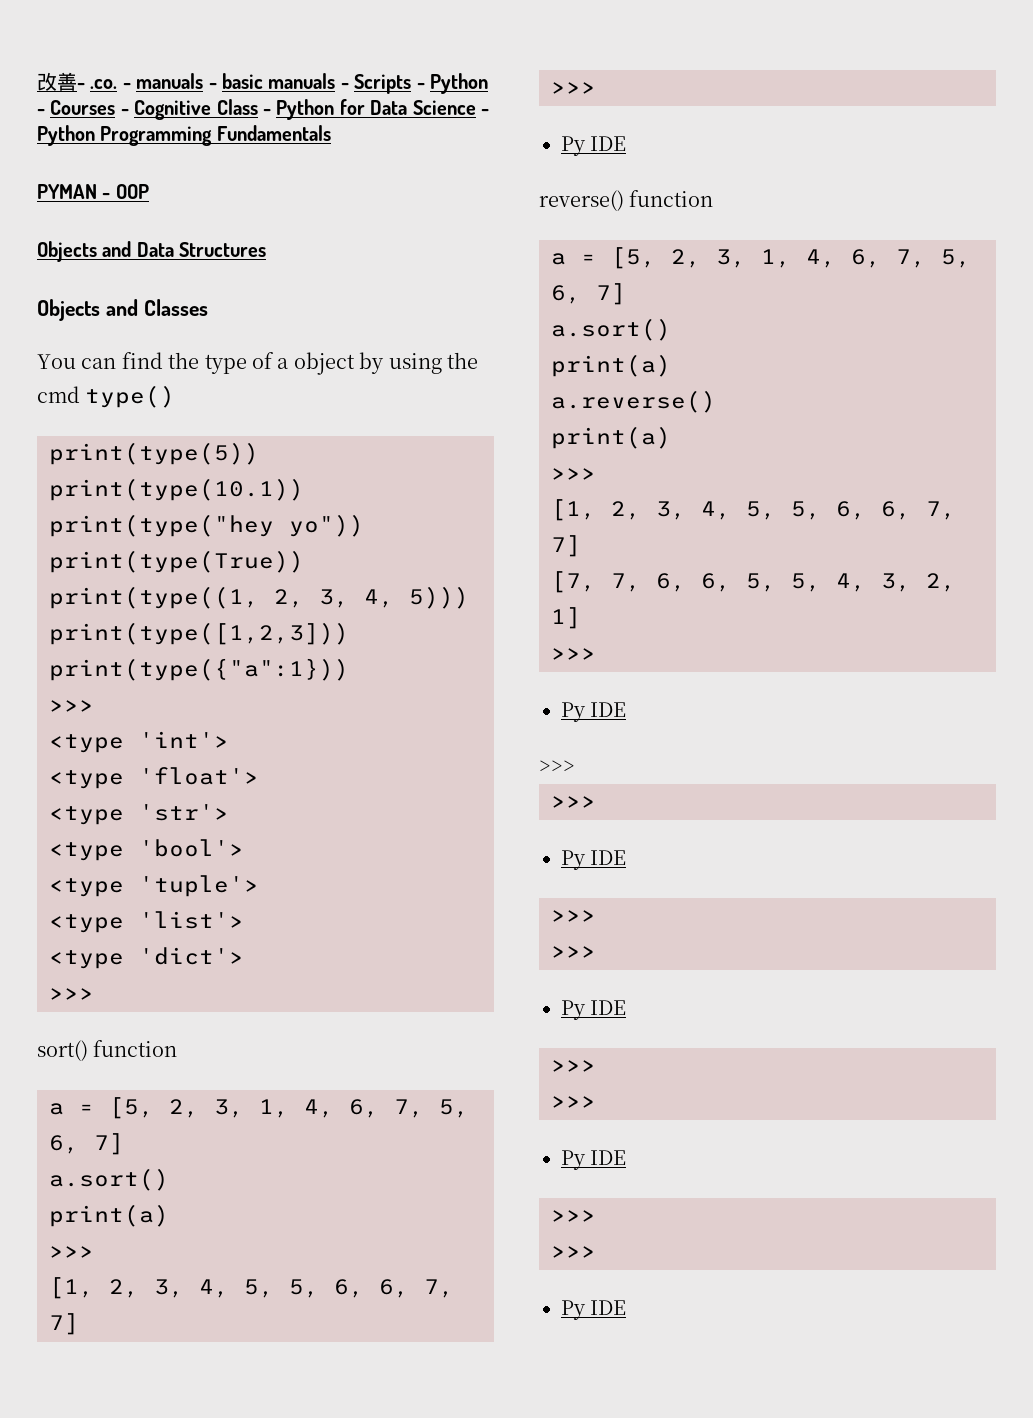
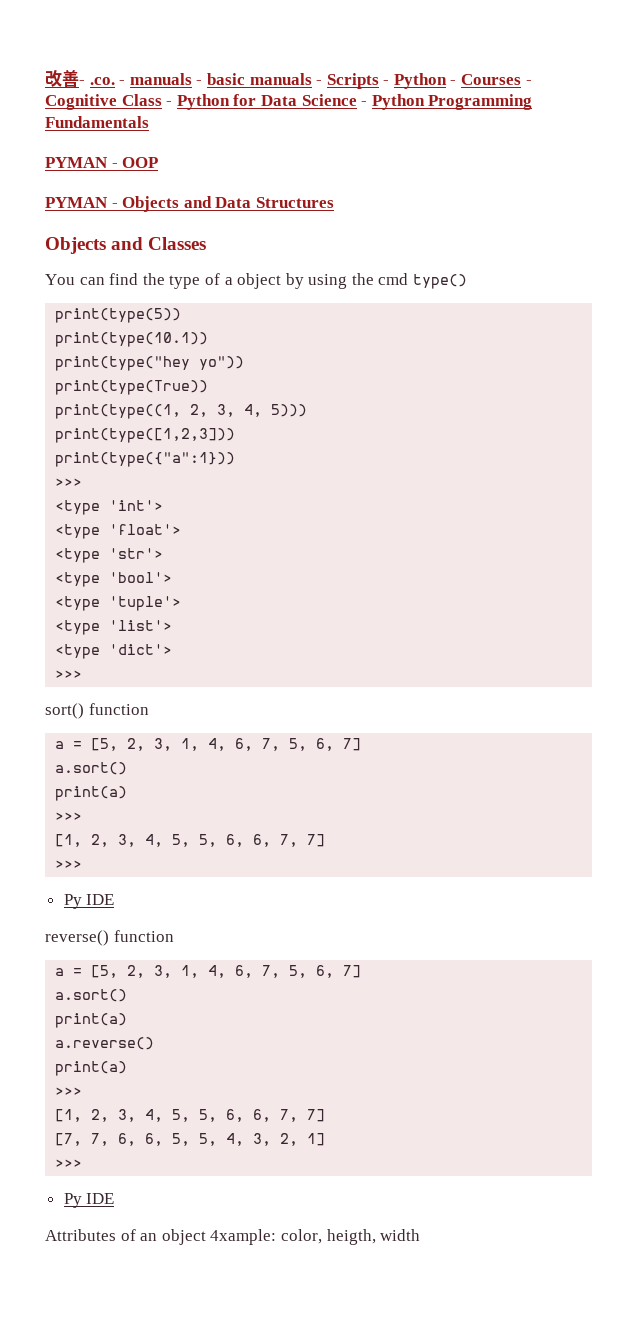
(149, 191) none -> [45,197,118,208] PYMAN -
[539,760,575,773] [551,796,596,808] [561,850,627,870] [551,910,596,922] [551,946,596,958] [561,1000,627,1020] [551,1060,596,1072] [551,1096,596,1108] [561,1150,627,1170] [551,1210,596,1222] [551,1246,596,1258] [561,1300,627,1320] >>> // >>> // Py IDE // >>> // >>> // Py IDE // >>> // >>> // Py IDE // >>> // >>> // Py IDE -> [45,1229,421,1245] Attributes of an object 4xample: color, heigth, width

